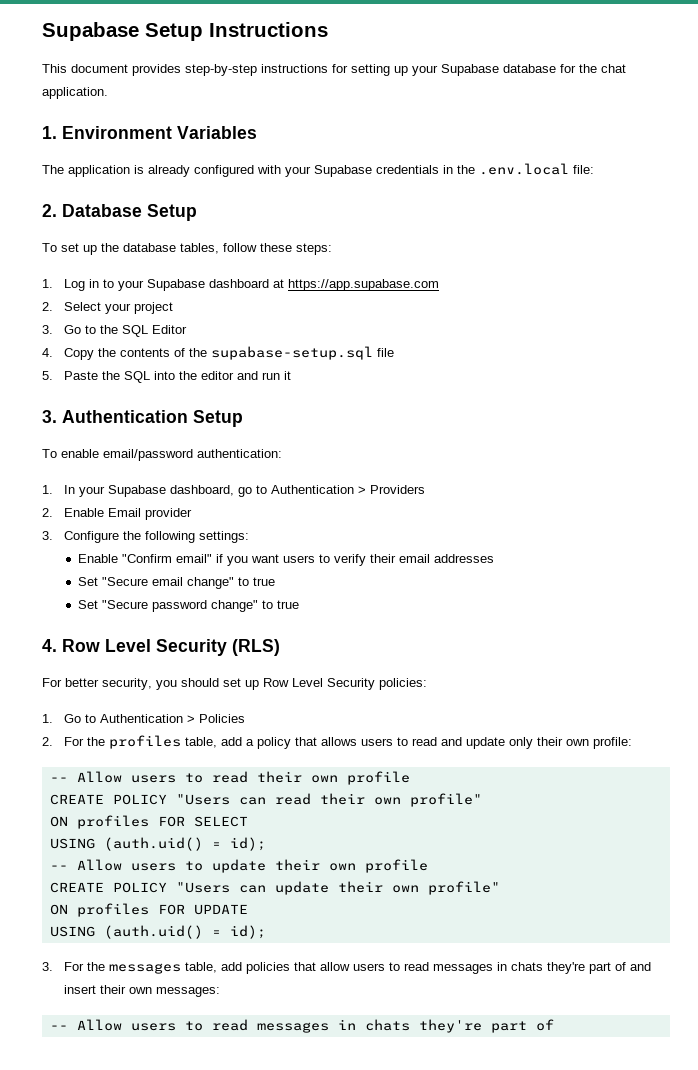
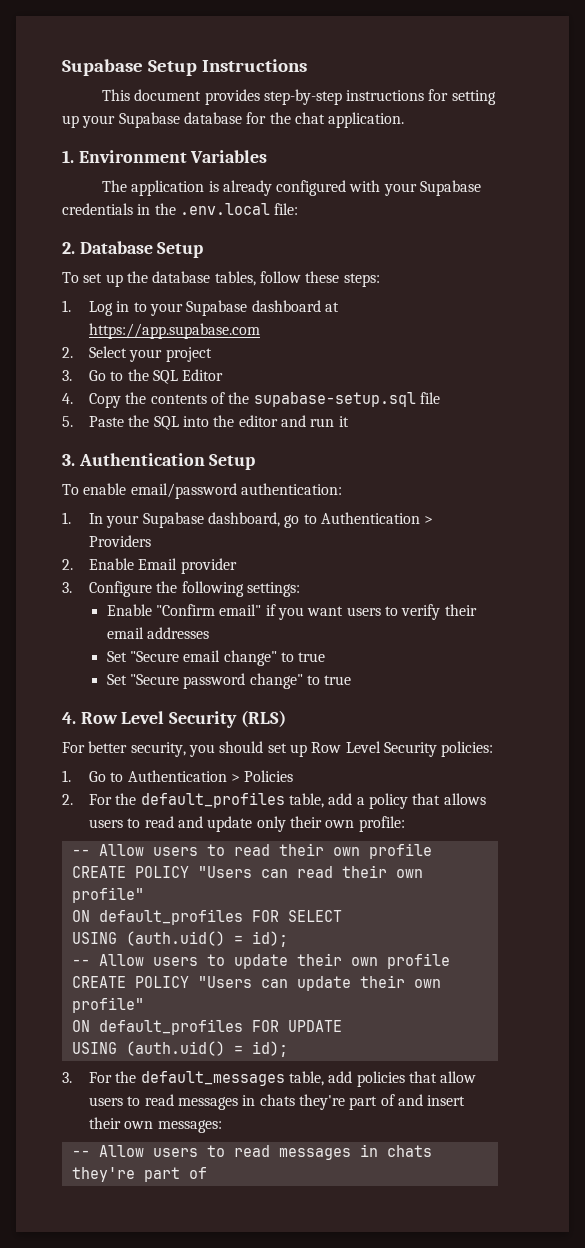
[108,735,181,749] profiles -> [140,792,285,808] default_profiles
[76,815,149,829] profiles -> [98,909,243,925] default_profiles
[76,903,149,917] profiles -> [98,1019,243,1035] default_profiles
[108,963,181,974] messages -> [140,1071,285,1086] default_messages

